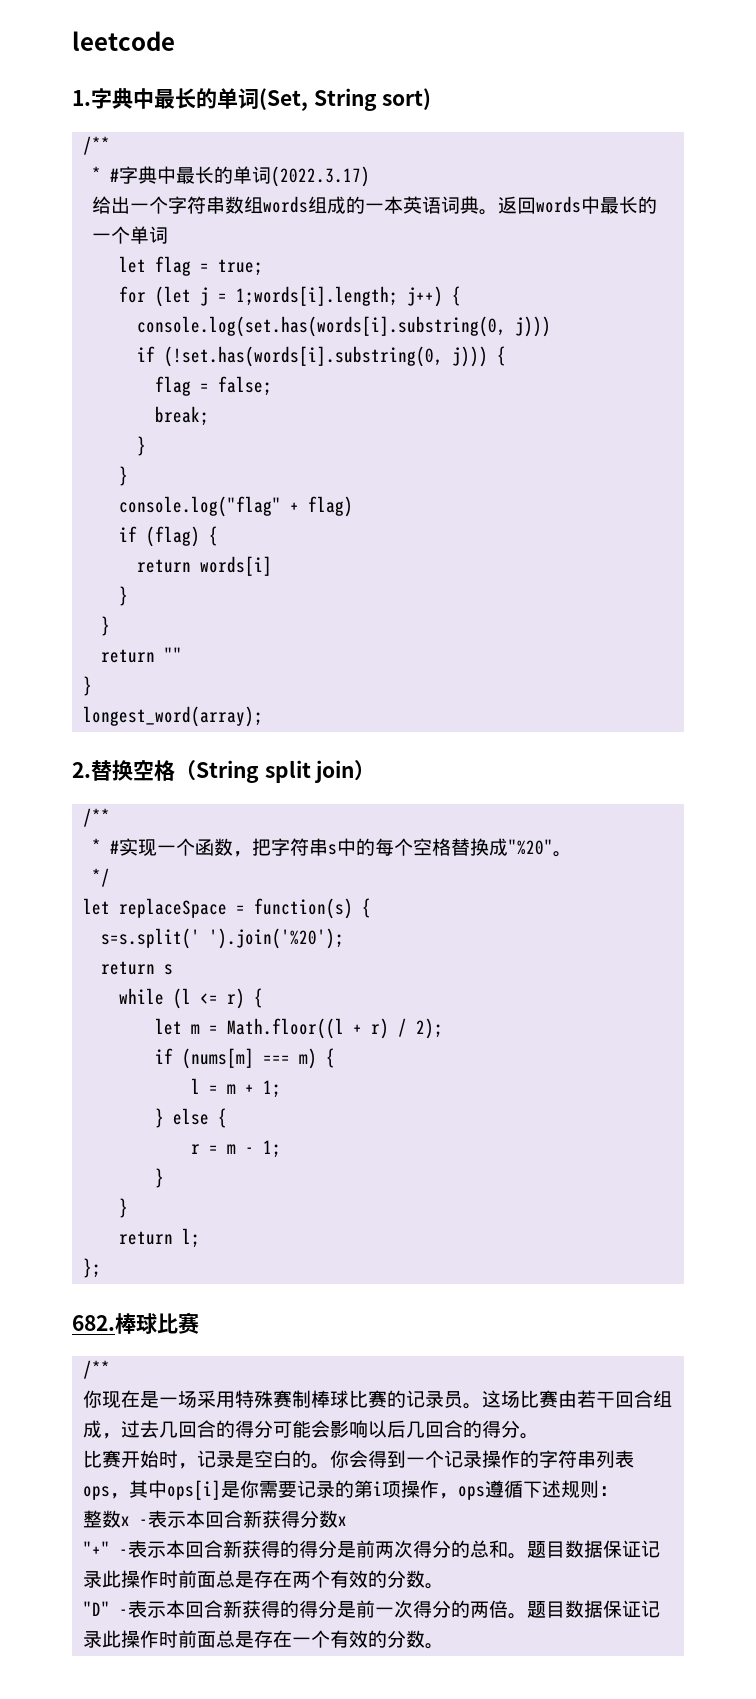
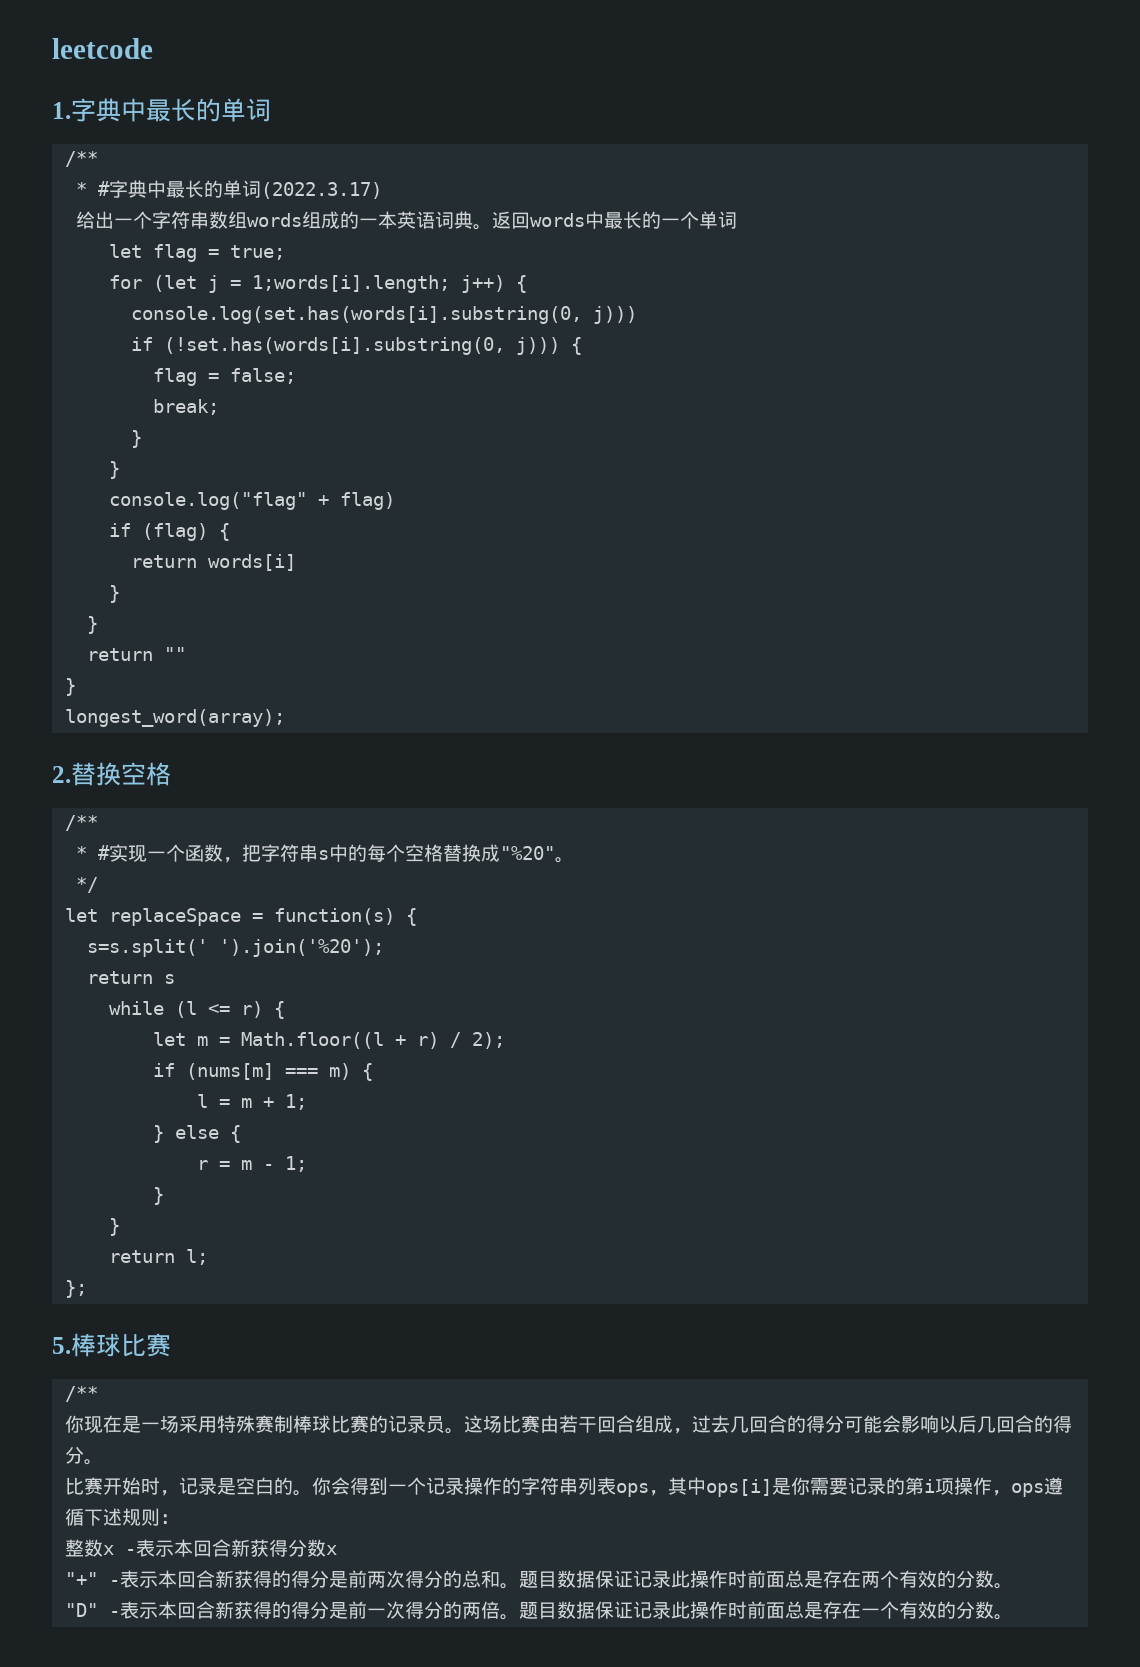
[259,88,432,111] (Set, String sort) -> (271, 110) none
[175,760,376,783] （String split join） -> (171, 774) none
[72,1315,115,1331] 682. -> [52,1337,71,1354] 5.

